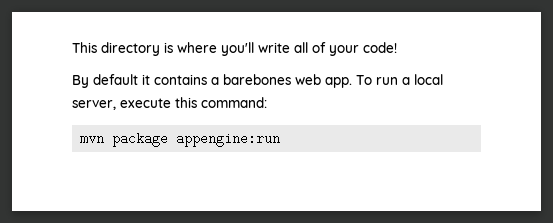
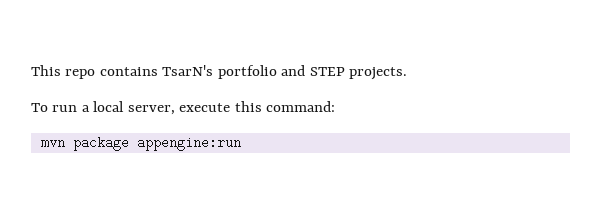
[101,42,397,56] [72,74,352,88] directory is where you'll write all of your code! // By default it contains a barebones web app. -> [65,65,408,80] repo contains TsarN's portfolio and STEP projects. //

